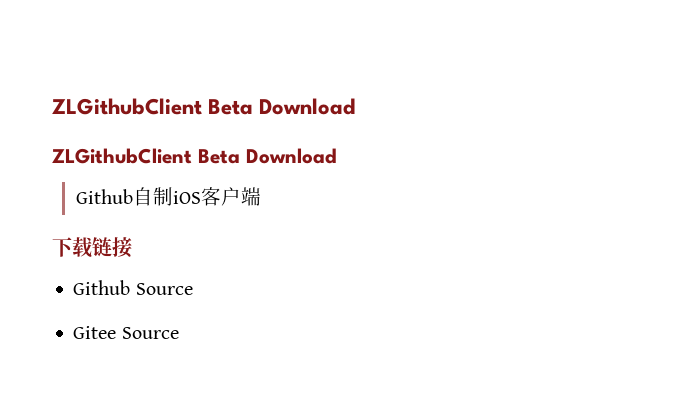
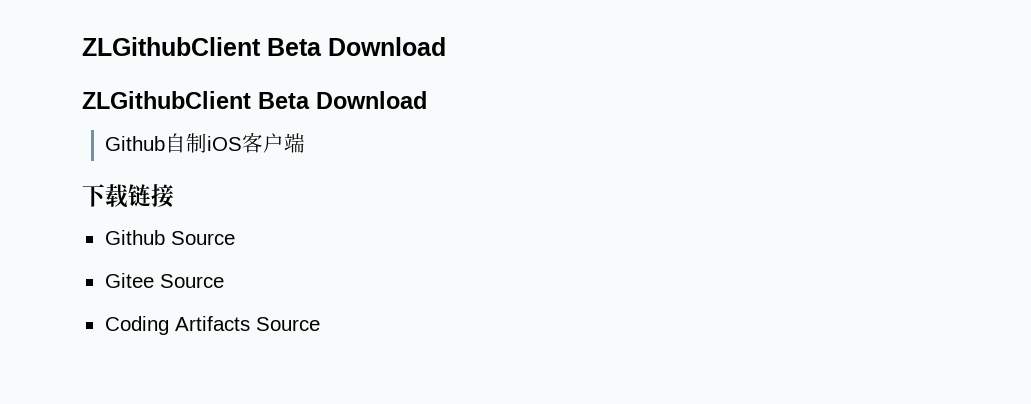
(179, 333) none -> [104,316,320,335] // Coding Artifacts Source

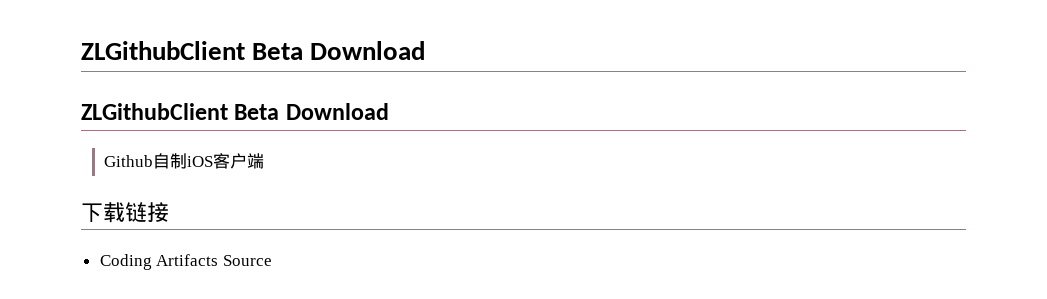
[104,230,235,245] [104,273,224,288] // Github Source // Gitee Source -> (169, 212) none

